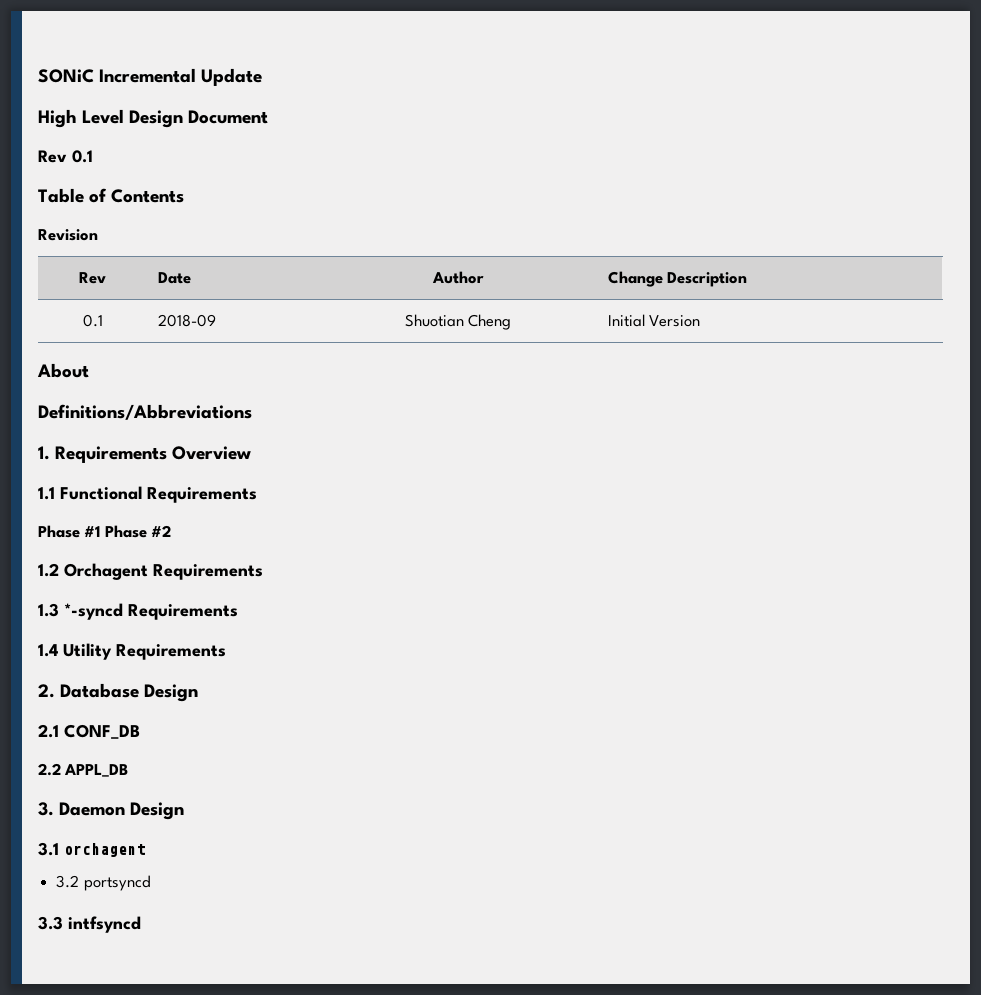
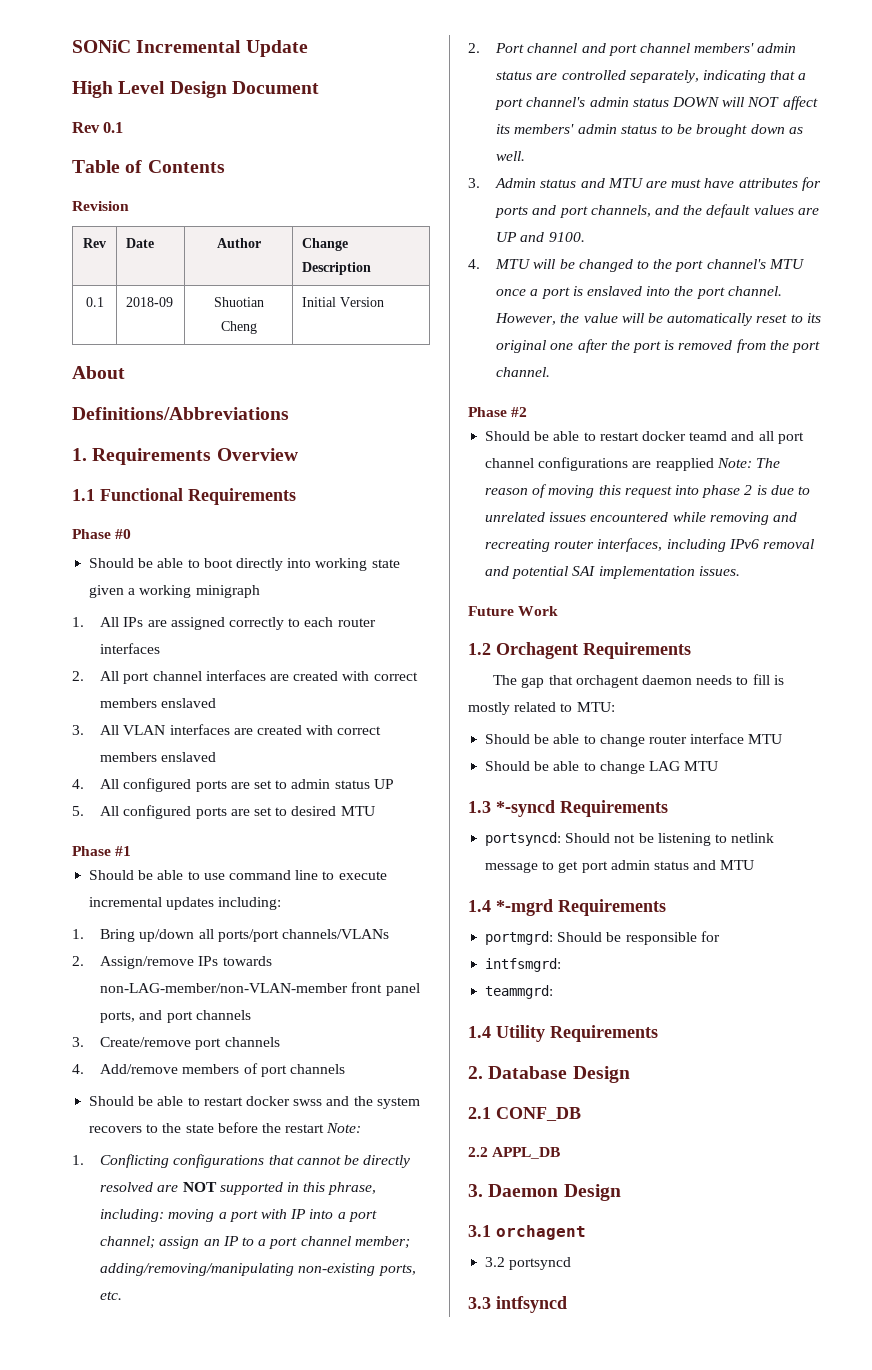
[84,525,172,538] [38,563,263,580] [38,603,238,620] #1 Phase #2 // 1.2 Orchagent Requirements // 1.3 *-syncd Requirements -> [115,529,132,539] [89,558,400,571] [89,585,260,598] [72,617,376,630] [100,643,161,654] [72,670,418,684] [100,698,217,708] [72,724,382,735] [100,752,217,762] [72,778,394,792] [72,805,375,819] [72,846,132,856] [89,870,387,880] [89,897,282,910] [72,929,389,942] [72,956,272,969] [100,982,420,996] [100,1010,251,1023] [72,1037,280,1050] [72,1063,345,1077] [89,1096,420,1109] [89,1122,362,1133] [72,1154,411,1168] [100,1182,377,1195] [100,1209,377,1222] [100,1236,410,1249] [100,1263,416,1276] [100,1291,123,1300] [468,43,797,56] [496,70,807,83] [495,96,818,110] [496,124,803,137] [496,151,526,161] [468,177,821,191] [495,204,819,218] [496,232,585,242] [468,259,805,272] [496,286,782,299] [495,313,821,326] [496,339,820,353] [496,367,551,377] [468,407,528,417] [485,431,804,444] [485,457,780,471] [485,484,810,498] [485,512,797,525] [485,538,814,552] [485,566,740,579] [468,606,559,616] [468,642,691,659] [493,674,784,688] [468,702,615,715] [485,733,783,747] [485,761,719,774] [468,800,668,817] [485,832,775,846] [485,860,755,873] [468,899,666,916] [485,931,720,945] [485,958,562,972] [485,985,554,999] #0 // Should be able to boot directly into working state given a working minigraph // 1. All IPs are assigned correctly to each router interfaces // 2. All port channel interfaces are created with correct members enslaved // 3. All VLAN interfaces are created with correct members enslaved // 4. All configured ports are set to admin status UP // 5. All configured ports are set to desired MTU // Phase #1 // Should be able to use command line to execute incremental updates including: // 1. Bring up/down all ports/port channels/VLANs // 2. Assign/remove IPs towards non-LAG-member/non-VLAN-member front panel ports, and port channels // 3. Create/remove port channels // 4. Add/remove members of port channels // Should be able to restart docker swss and the system recovers to the state before the restart Note: // 1. Conflicting configurations that cannot be directly resolved are NOT supported in this phrase, including: moving a port with IP into a port channel; assign an IP to a port channel member; adding/removing/manipulating non-existing ports, etc. // 2. Port channel and port channel members' admin status are controlled separately, indicating that a port channel's admin status DOWN will NOT affect its members' admin status to be brought down as well. // 3. Admin status and MTU are must have attributes for ports and port channels, and the default values are UP and 9100. // 4. MTU will be changed to the port channel's MTU once a port is enslaved into the port channel. However, the value will be automatically reset to its original one after the port is removed from the port channel. // Phase #2 // Should be able to restart docker teamd and all port channel configurations are reapplied Note: The reason of moving this request into phase 2 is due to unrelated issues encountered while removing and recreating router interfaces, including IPv6 removal and potential SAI implementation issues. // Future Work // 1.2 Orchagent Requirements // The gap that orchagent daemon needs to fill is mostly related to MTU: // Should be able to change router interface MTU // Should be able to change LAG MTU // 1.3 *-syncd Requirements // portsyncd: Should not be listening to netlink message to get port admin status and MTU // 1.4 *-mgrd Requirements // portmgrd: Should be responsible for // intfsmgrd: // teammgrd:

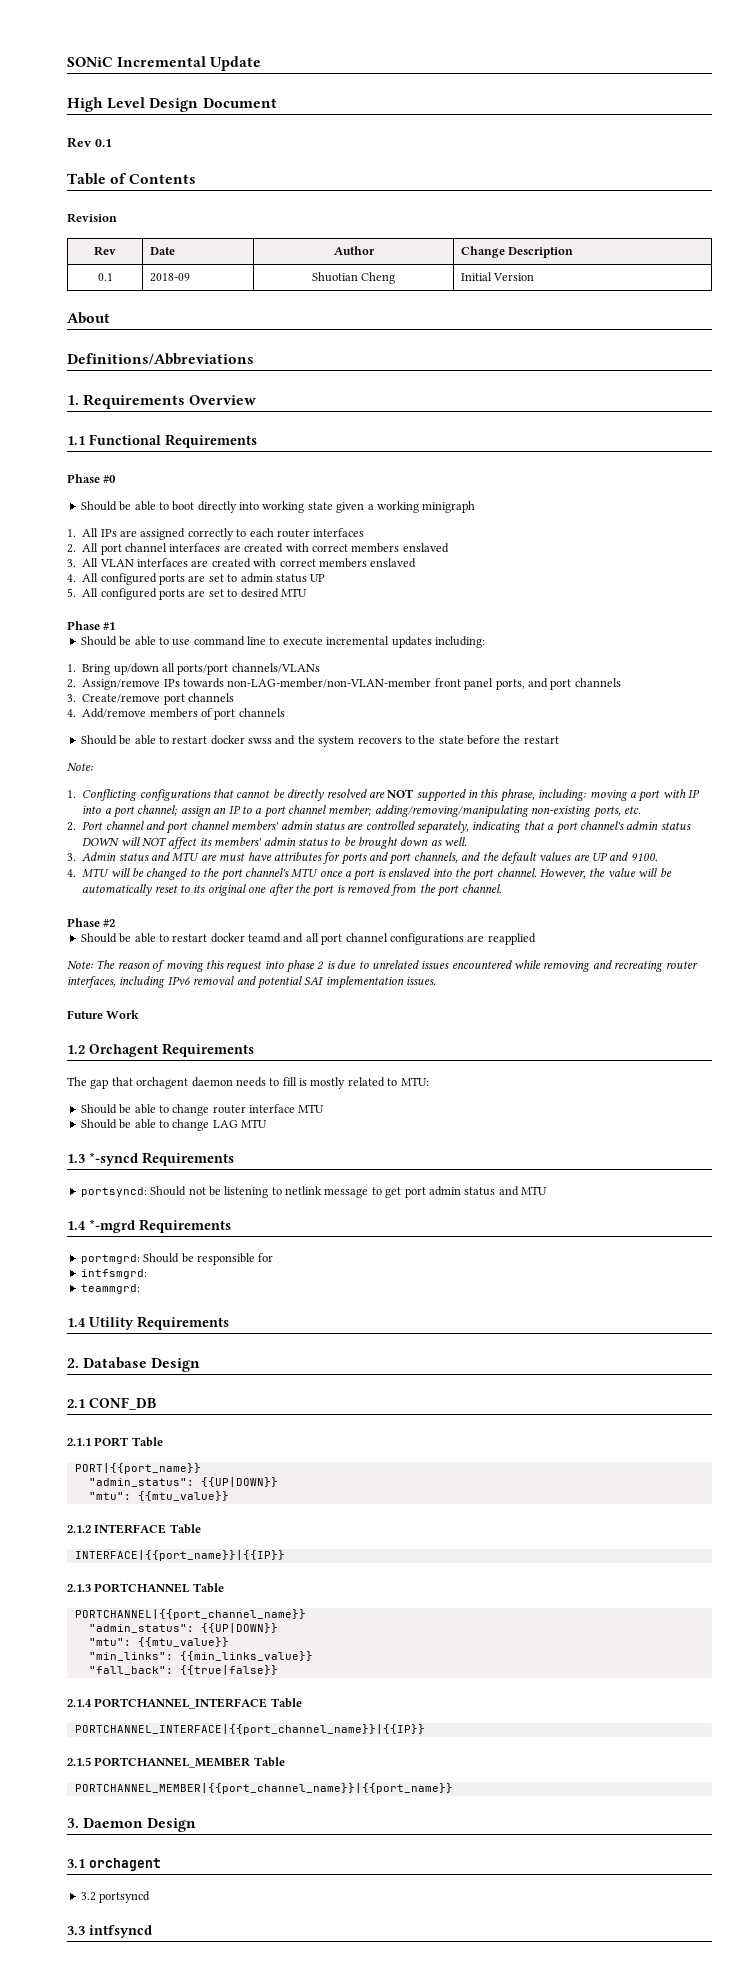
(325, 1128) none -> (559, 740) //
(714, 464) none -> (536, 939) //
[468,1147,561,1159] 2.2 APPL_DB -> [67,1437,163,1447] [74,1463,201,1474] [88,1477,278,1487] [88,1491,229,1501] [67,1524,201,1534] [74,1550,285,1561] [67,1583,224,1593] [74,1609,306,1620] [88,1623,278,1633] [88,1637,229,1647] [88,1651,313,1661] [88,1665,278,1675] [67,1698,302,1709] [74,1724,425,1735] [67,1757,285,1768] [74,1783,453,1794] 2.1.1 PORT Table // PORT|{{port_name}} // "admin_status": {{UP|DOWN}} // "mtu": {{mtu_value}} // 2.1.2 INTERFACE Table // INTERFACE|{{port_name}}|{{IP}} // 2.1.3 PORTCHANNEL Table // PORTCHANNEL|{{port_channel_name}} // "admin_status": {{UP|DOWN}} // "mtu": {{mtu_value}} // "min_links": {{min_links_value}} // "fall_back": {{true|false}} // 2.1.4 PORTCHANNEL_INTERFACE Table // PORTCHANNEL_INTERFACE|{{port_channel_name}}|{{IP}} // 2.1.5 PORTCHANNEL_MEMBER Table // PORTCHANNEL_MEMBER|{{port_channel_name}}|{{port_name}}

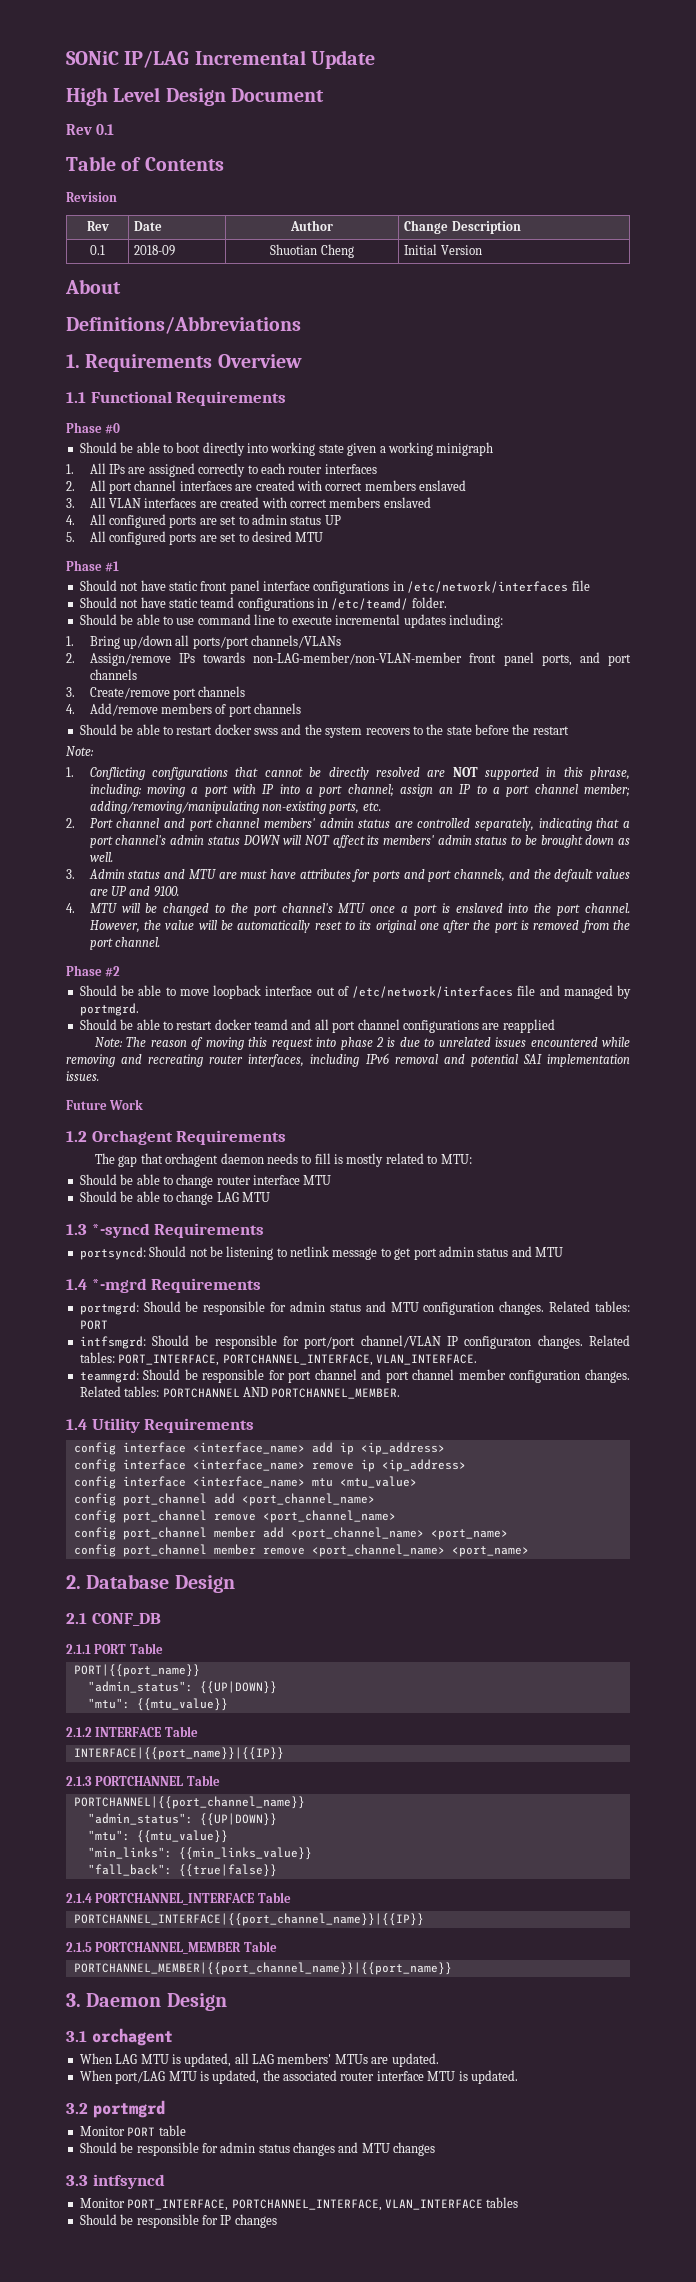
(113, 62) none -> [124,51,190,68] IP/LAG
(116, 626) none -> [79,580,590,594] [79,597,447,611] // Should not have static front panel interface configurations in /etc/network/interfaces file // Should not have static teamd configurations in /etc/teamd/ folder.
(116, 923) none -> [79,985,631,999] [79,1003,139,1016] // Should be able to move loopback interface out of /etc/network/interfaces file and managed by portmgrd.
[80,1269,147,1279] [80,1284,140,1294] [67,1316,229,1330] // intfsmgrd: // teammgrd: // 1.4 Utility Requirements -> [290,1301,631,1315] [79,1320,108,1330] [79,1335,630,1349] [79,1352,477,1366] [79,1369,630,1383] [79,1386,401,1399] [66,1418,255,1433] [73,1442,445,1455] [73,1459,466,1472] [73,1476,417,1489] [73,1493,375,1506] [73,1510,396,1523] [73,1527,508,1540] [73,1544,529,1557] admin status and MTU configuration changes. Related tables: PORT // intfsmgrd: Should be responsible for port/port channel/VLAN IP configuraton changes. Related tables: PORT_INTERFACE, PORTCHANNEL_INTERFACE, VLAN_INTERFACE. // teammgrd: Should be responsible for port channel and port channel member configuration changes. Related tables: PORTCHANNEL AND PORTCHANNEL_MEMBER. // 1.4 Utility Requirements // config interface <interface_name> add ip <ip_address> // config interface <interface_name> remove ip <ip_address> // config interface <interface_name> mtu <mtu_value> // config port_channel add <port_channel_name> // config port_channel remove <port_channel_name> // config port_channel member add <port_channel_name> <port_name> // config port_channel member remove <port_channel_name> <port_name>
[80,1891,151,1903] [67,1925,152,1938] 3.2 portsyncd // 3.3 intfsyncd -> [79,2053,439,2067] [79,2070,518,2084] [66,2100,165,2118] [79,2125,186,2137] [79,2142,436,2156] [66,2174,165,2189] [79,2197,519,2211] [79,2214,277,2228] When LAG MTU is updated, all LAG members' MTUs are updated. // When port/LAG MTU is updated, the associated router interface MTU is updated. // 3.2 portmgrd // Monitor PORT table // Should be responsible for admin status changes and MTU changes // 3.3 intfsyncd // Monitor PORT_INTERFACE, PORTCHANNEL_INTERFACE, VLAN_INTERFACE tables // Should be responsible for IP changes

